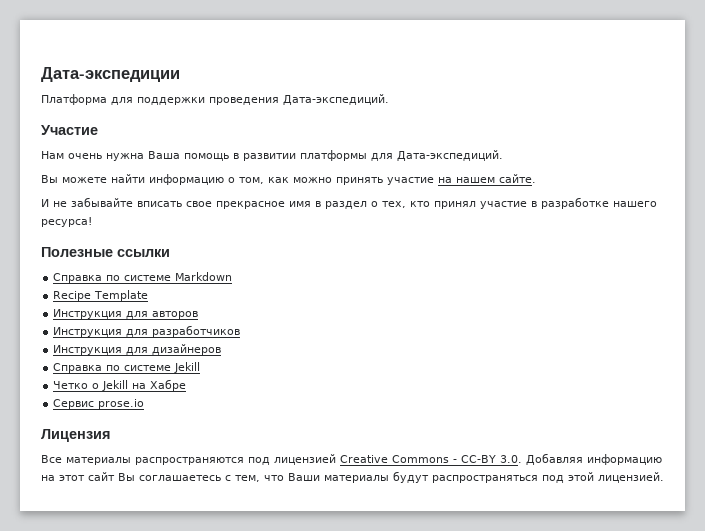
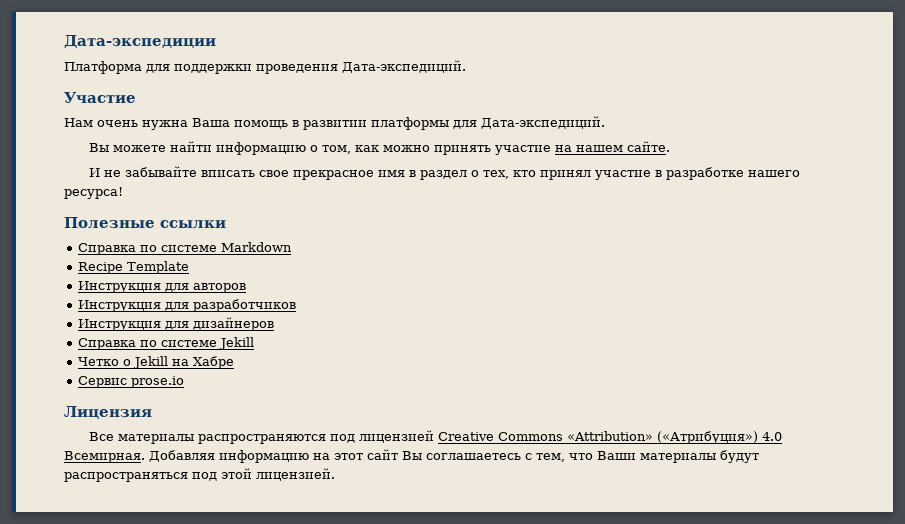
[453,455,522,463] - CC-BY 3.0. -> [567,431,783,444] [64,451,145,463] «Attribution» («Атрибуция») 4.0 Всемирная.

